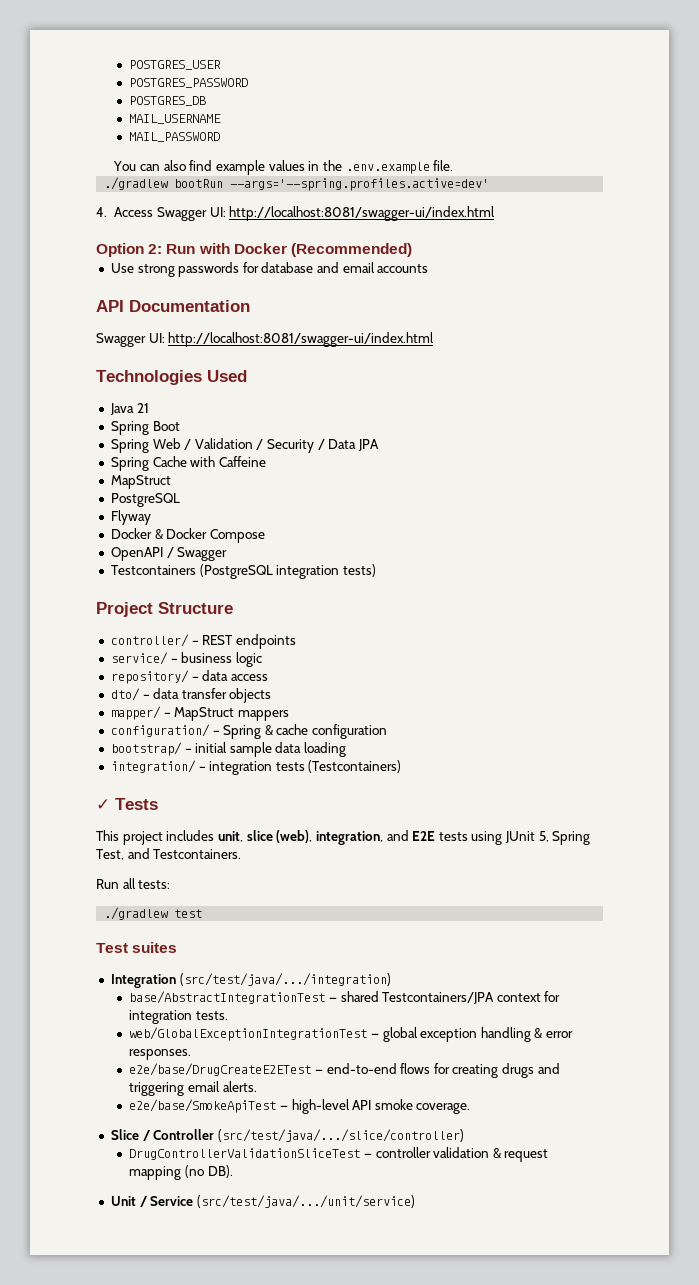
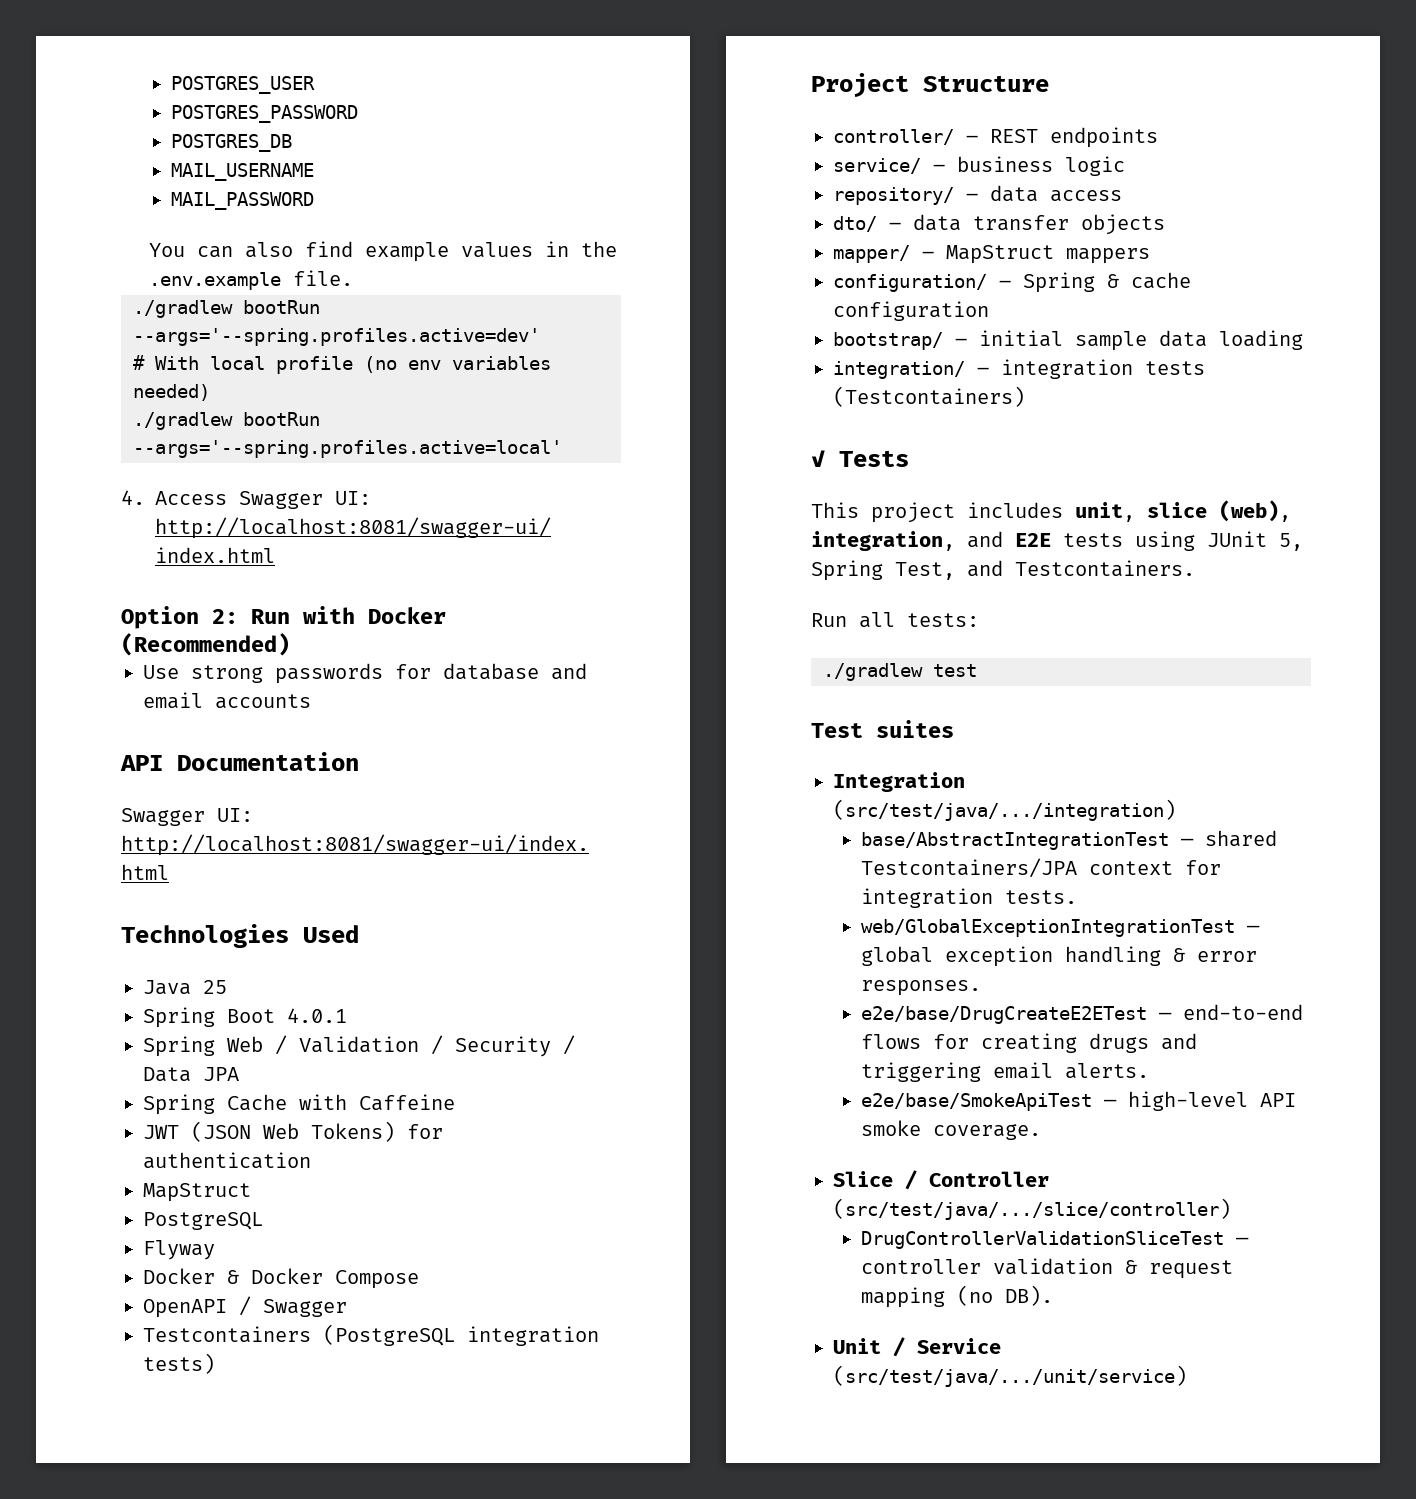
(490, 184) none -> [133,355,551,374] [133,384,210,401] [133,412,320,430] [133,440,562,458] // # With local profile (no env variables needed) // ./gradlew bootRun --args='--spring.profiles.active=local'
[136,403,149,413] 21 -> [203,980,227,994] 25
(180, 426) none -> [287,1008,347,1023] 4.0.1
(266, 461) none -> [143,1121,443,1142] [143,1152,311,1169] // JWT (JSON Web Tokens) for authentication

